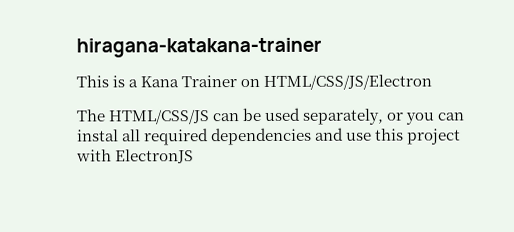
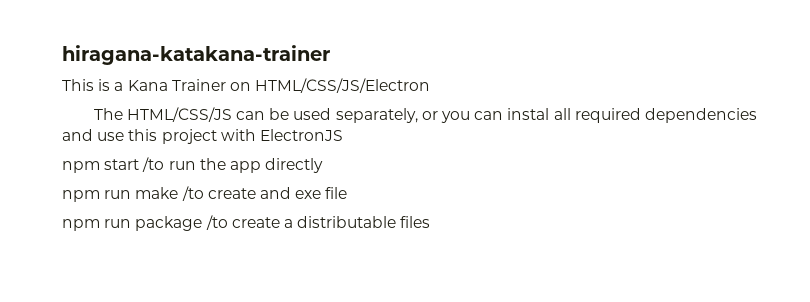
(195, 156) none -> [62,157,324,173] [62,186,348,202] [62,215,431,231] // npm start /to run the app directly // npm run make /to create and exe file // npm run package /to create a distributable files

